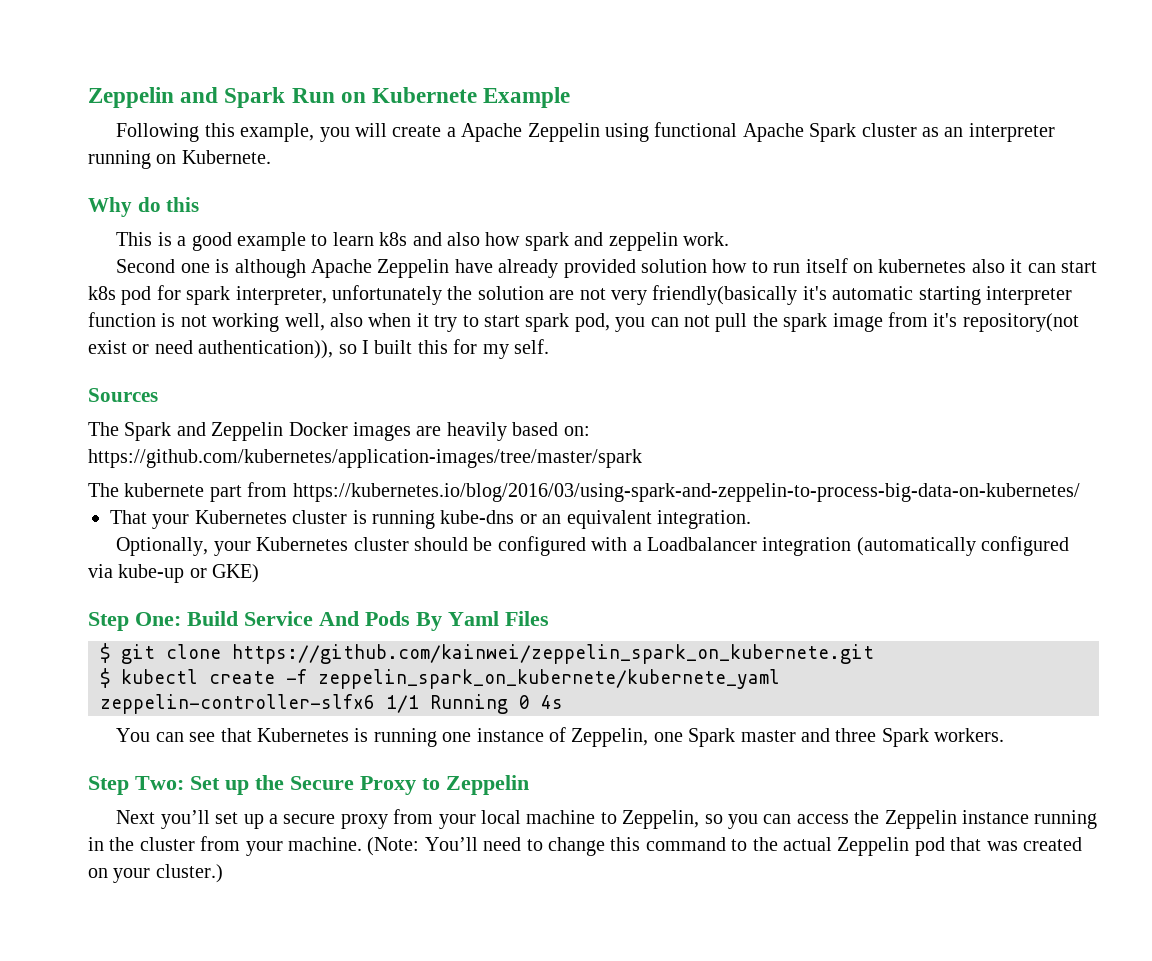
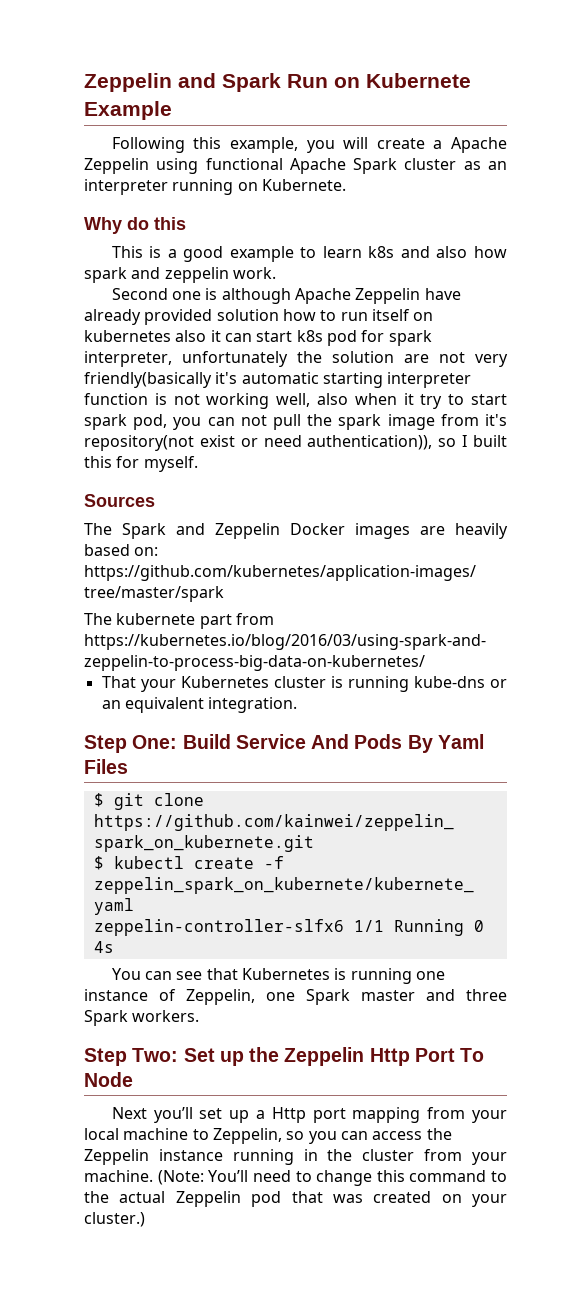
[482,339,549,359] my self. -> [143,456,198,472] myself.
[116,536,1070,556] [88,564,260,583] // Optionally, your Kubernetes cluster should be configured with a Loadbalancer integration (automatically configured via kube-up or GKE) -> (298, 705) none
[290,775,529,795] Secure Proxy to Zeppelin -> [284,1047,485,1066] [84,1072,133,1087] Zeppelin Http Port To Node
[283,814,388,829] secure proxy -> [271,1107,421,1123] Http port mapping

